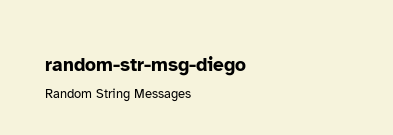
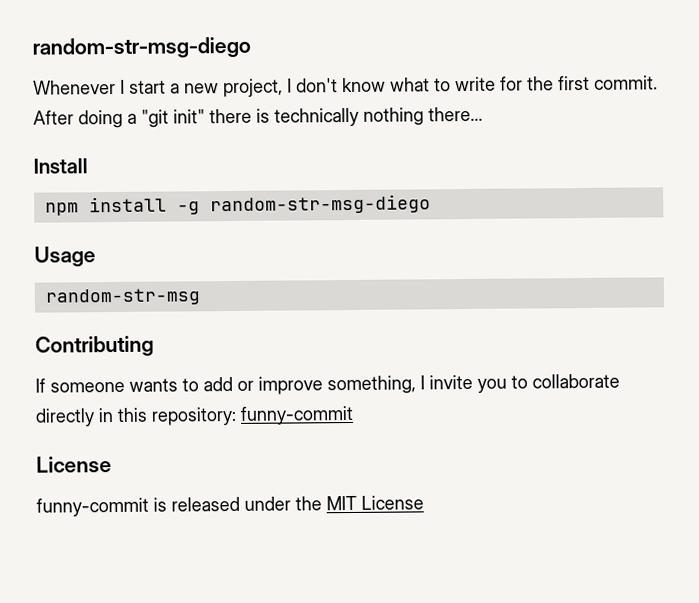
[45,56,246,76] [45,88,191,102] random-str-msg-diego // Random String Messages -> [32,36,251,59] [33,75,658,98] [33,106,483,129] [33,158,88,174] [44,194,431,216] [34,246,96,267] [44,288,201,306] [35,335,154,357] [35,373,620,395] [35,405,354,427] [36,456,112,473] [36,495,424,517] random-str-msg-diego // Whenever I start a new project, I don't know what to write for the first commit. After doing a "git init" there is technically nothing there... // Install // npm install -g random-str-msg-diego // Usage // random-str-msg // Contributing // If someone wants to add or improve something, I invite you to collaborate directly in this repository: funny-commit // License // funny-commit is released under the MIT License

